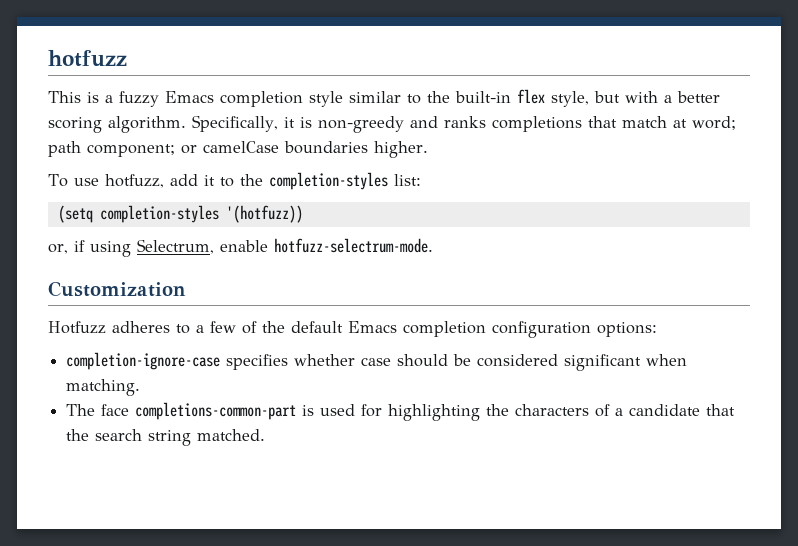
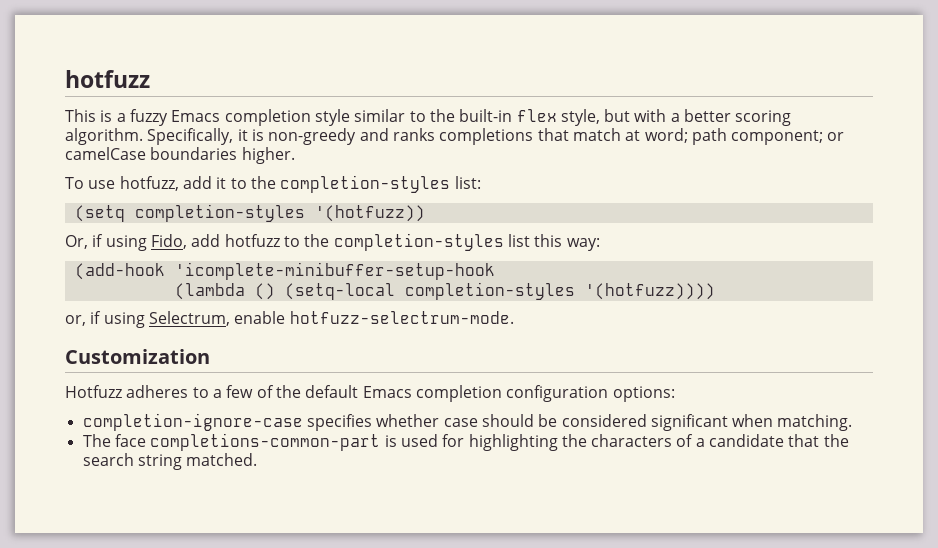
(303, 214) none -> [65,233,600,251] [74,262,495,280] [174,282,715,300] // Or, if using Fido, add hotfuzz to the completion-styles list this way: // (add-hook 'icomplete-minibuffer-setup-hook // (lambda () (setq-local completion-styles '(hotfuzz))))

